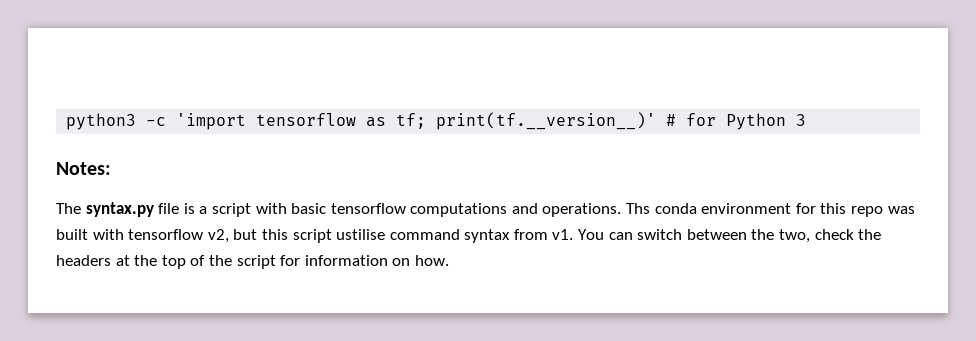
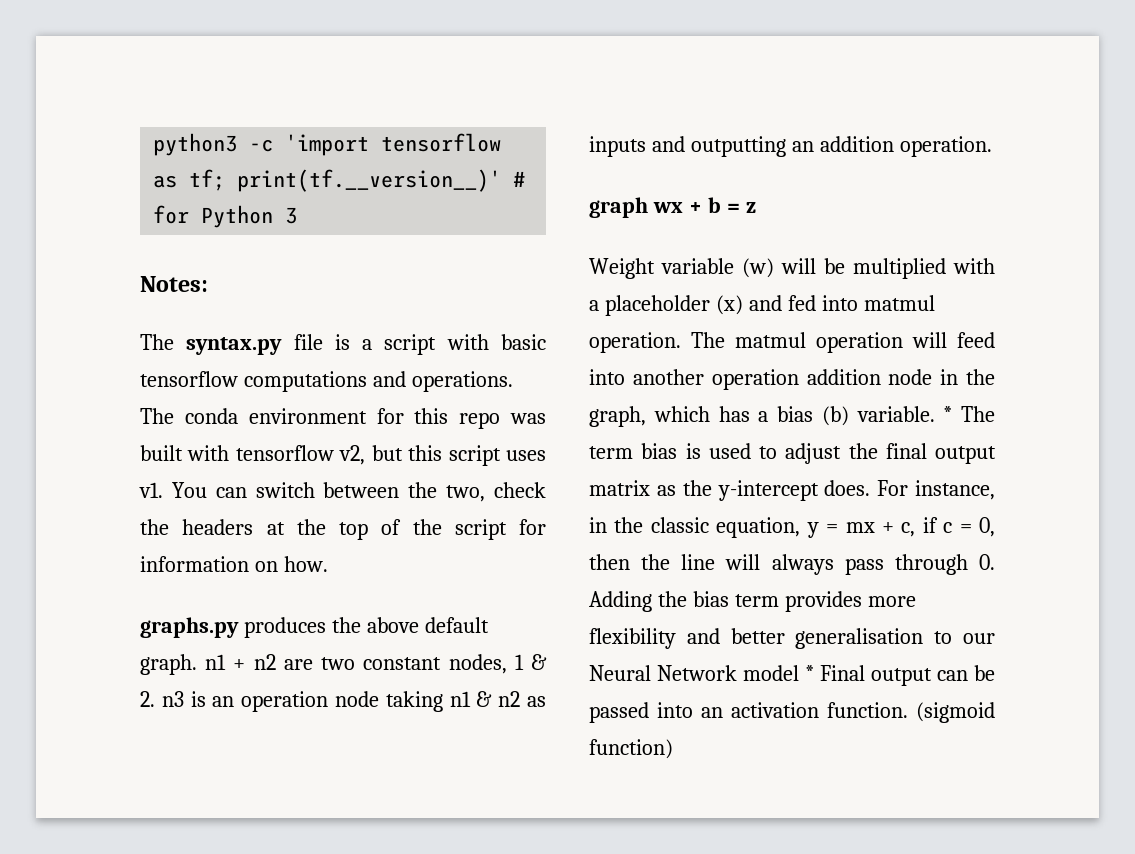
[626,203,651,214] Ths -> [140,408,174,424] The
[336,229,548,243] ustilise command syntax from -> [506,450,547,461] uses
(449, 260) none -> [140,617,489,638] [140,654,547,675] [140,691,546,712] [589,136,992,157] [589,197,756,218] [589,258,995,279] [589,295,935,316] [589,332,995,353] [589,369,995,390] [589,406,995,427] [589,443,996,464] [589,480,995,501] [589,517,996,538] [589,554,995,575] [589,591,916,612] [589,628,995,649] [589,665,995,686] [589,702,995,723] [589,739,673,759] // graphs.py produces the above default graph. n1 + n2 are two constant nodes, 1 & 2. n3 is an operation node taking n1 & n2 as inputs and outputting an addition operation. // graph wx + b = z // Weight variable (w) will be multiplied with a placeholder (x) and fed into matmul operation. The matmul operation will feed into another operation addition node in the graph, which has a bias (b) variable. * The term bias is used to adjust the final output matrix as the y-intercept does. For instance, in the classic equation, y = mx + c, if c = 0, then the line will always pass through 0. Adding the bias term provides more flexibility and better generalisation to our Neural Network model * Final output can be passed into an activation function. (sigmoid function)

